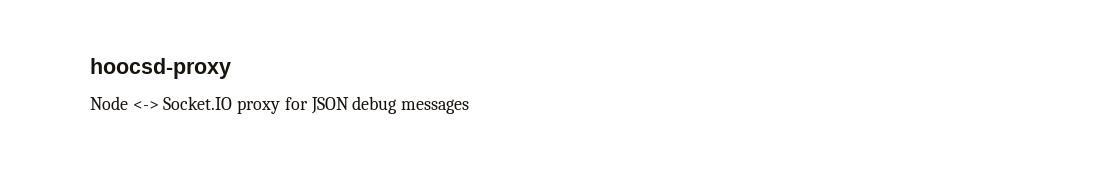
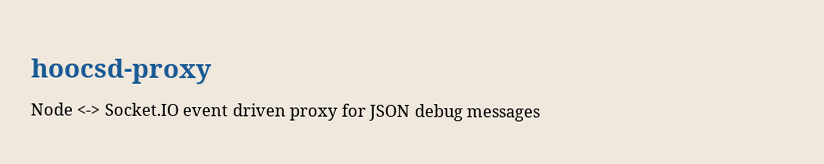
(233, 103) none -> [182,103,286,117] event driven

